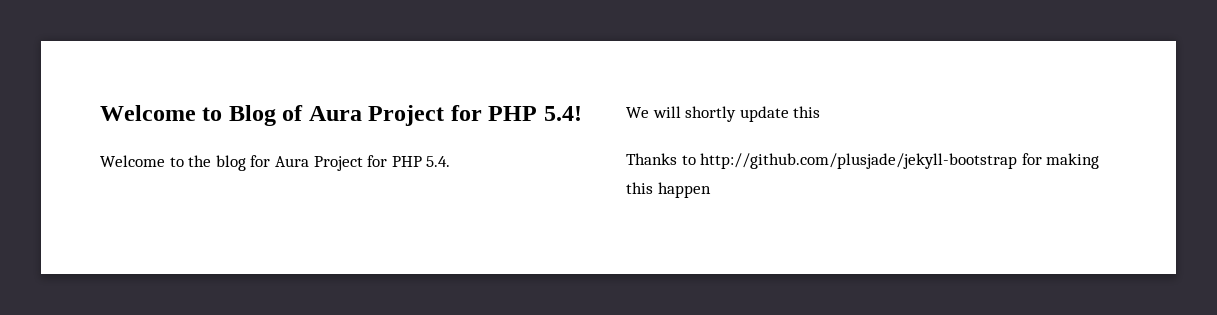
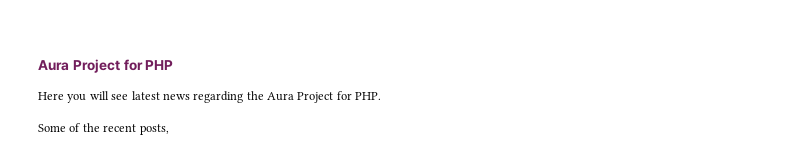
[100,105,582,126] [100,155,451,171] [626,106,821,122] [626,153,1100,169] [626,182,711,198] Welcome to Blog of Aura Project for PHP 5.4! // Welcome to the blog for Aura Project for PHP 5.4. // We will shortly update this // Thanks to http://github.com/plusjade/jekyll-bootstrap for making this happen -> [38,59,174,73] [38,91,382,103] [38,123,169,135] Aura Project for PHP // Here you will see latest news regarding the Aura Project for PHP. // Some of the recent posts,

